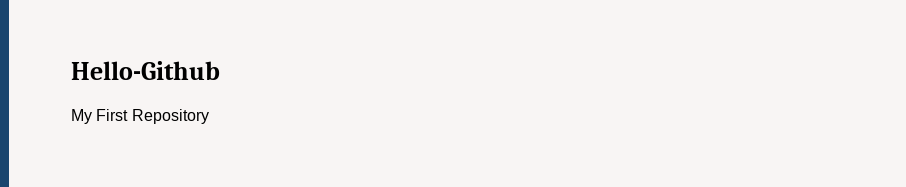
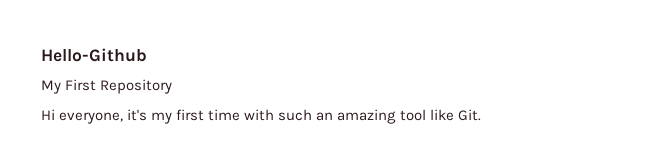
(209, 116) none -> [41,109,481,124] // Hi everyone, it's my first time with such an amazing tool like Git.

